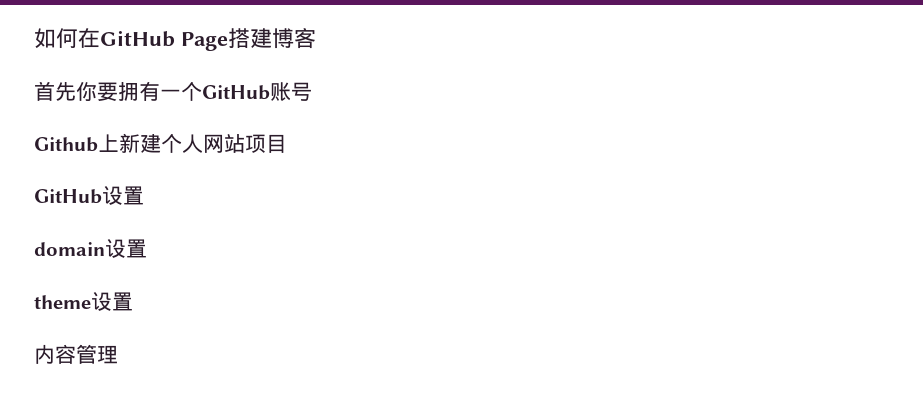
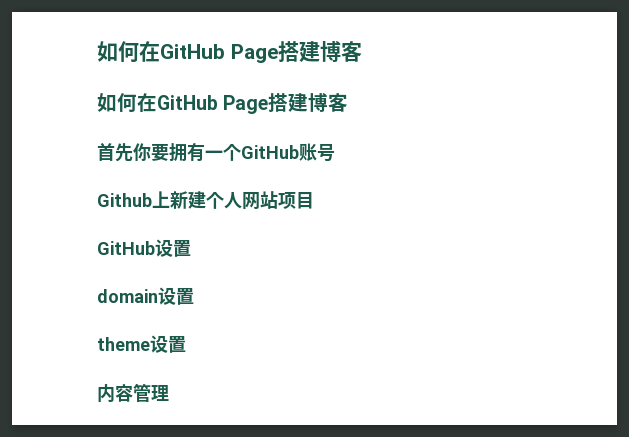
[34,28,316,51] 如何在GitHub Page搭建博客 -> [97,41,362,63] [97,93,349,114] 如何在GitHub Page搭建博客 // 如何在GitHub Page搭建博客

